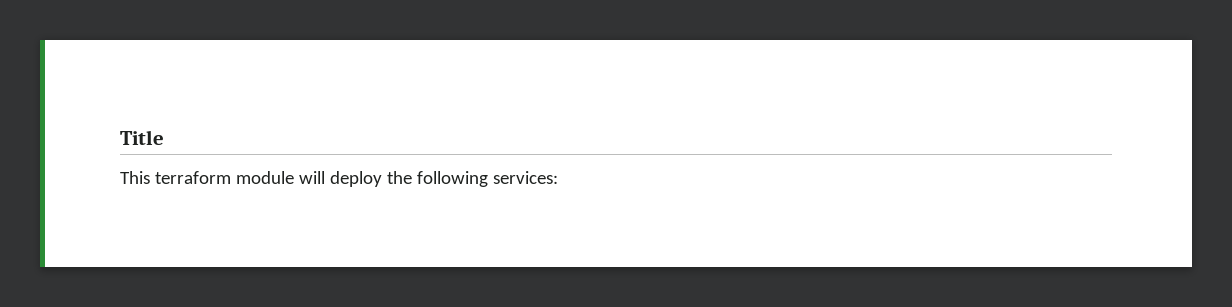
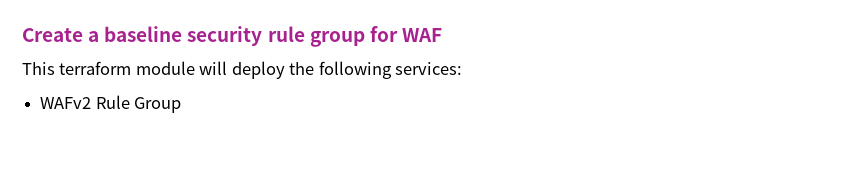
[120,130,164,145] Title -> [22,26,442,47] Create a baseline security rule group for WAF
(558, 177) none -> [40,95,182,113] // WAFv2 Rule Group

